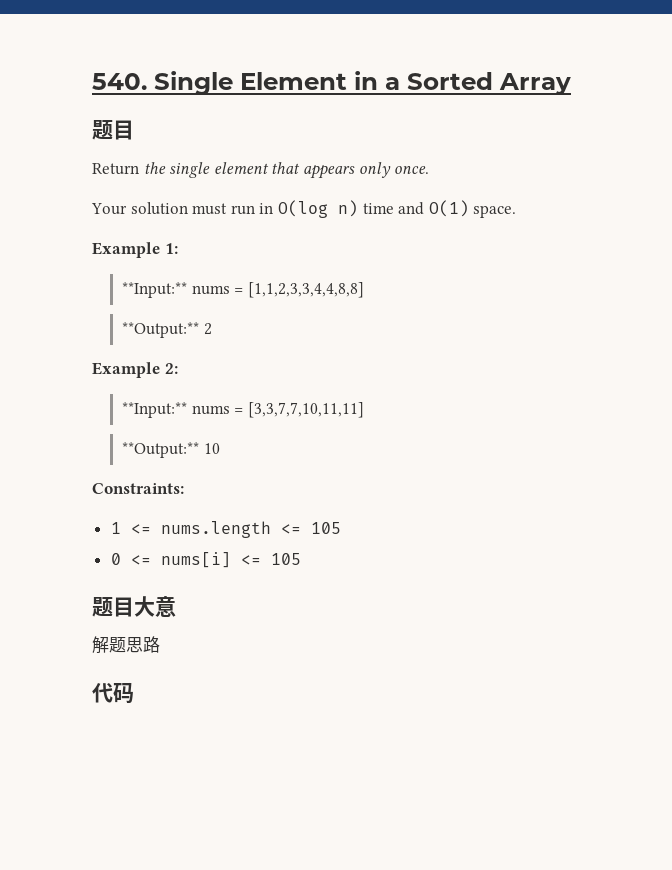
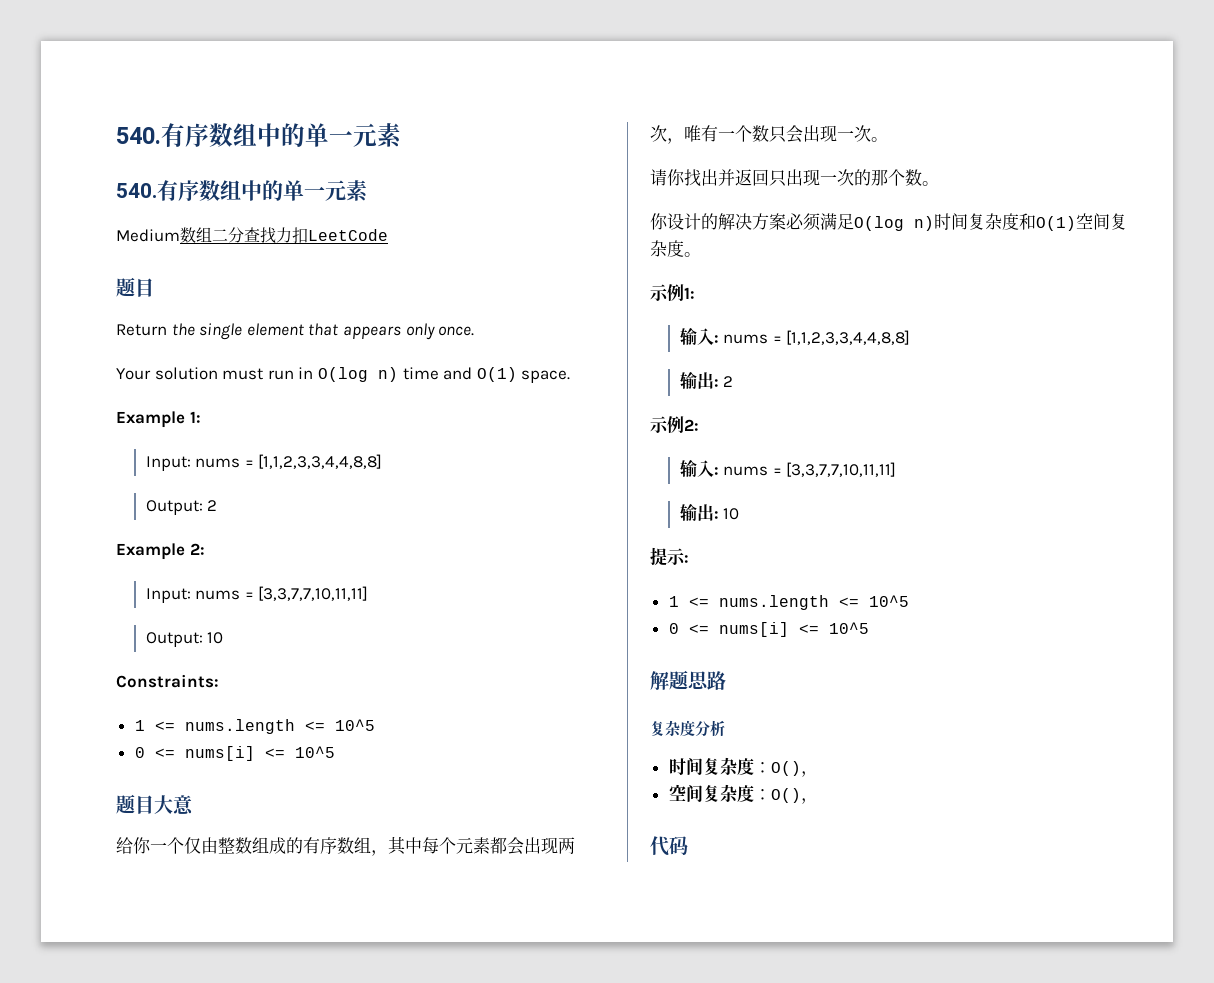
[92,71,571,95] 540. Single Element in a Sorted Array -> [116,123,401,147] [116,180,368,201] [116,227,388,244] 540.有序数组中的单一元素 // 540.有序数组中的单一元素 // Medium数组二分查找力扣LeetCode
[122,282,364,298] [122,322,200,338] **Input:** nums = [1,1,2,3,3,4,4,8,8] // **Output:** -> [145,454,383,471] [145,500,203,515] Input: nums = [1,1,2,3,3,4,4,8,8] // Output:
[122,402,364,418] [122,442,200,458] **Input:** nums = [3,3,7,7,10,11,11] // **Output:** -> [145,586,369,603] [145,632,203,647] Input: nums = [3,3,7,7,10,11,11] // Output:
[310,522,341,534] [110,552,301,568] 105 // 0 <= nums[i] <= 105 -> [334,719,375,731] [134,746,335,761] 10^5 // 0 <= nums[i] <= 10^5
[92,636,160,654] 解题思路 -> [116,836,575,856] [650,125,888,144] [650,169,939,187] [650,213,1127,231] [650,240,701,257] [650,284,695,301] [679,327,911,345] [679,371,734,389] [650,416,699,433] [679,459,897,477] [679,503,740,521] [650,547,689,566] [668,595,909,610] [668,622,869,637] [650,670,726,690] [650,720,725,737] [668,757,818,777] [668,784,818,804] 给你一个仅由整数组成的有序数组，其中每个元素都会出现两次，唯有一个数只会出现一次。 // 请你找出并返回只出现一次的那个数。 // 你设计的解决方案必须满足O(log n)时间复杂度和O(1)空间复杂度。 // 示例1: // 输入: nums = [1,1,2,3,3,4,4,8,8] // 输出: 2 // 示例2: // 输入: nums = [3,3,7,7,10,11,11] // 输出: 10 // 提示: // 1 <= nums.length <= 10^5 // 0 <= nums[i] <= 10^5 // 解题思路 // 复杂度分析 // 时间复杂度：O()， // 空间复杂度：O()，

